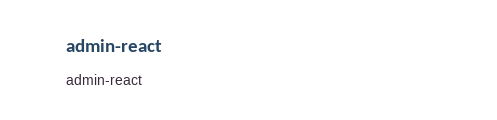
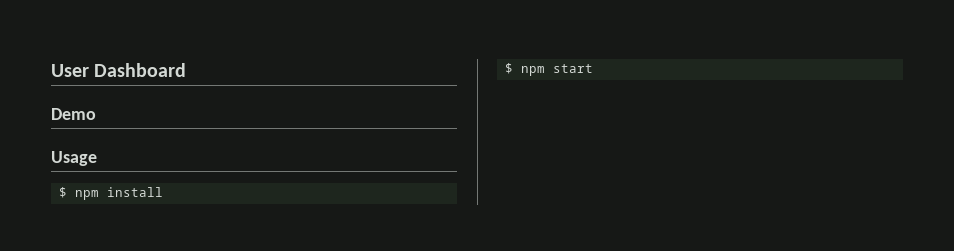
[66,39,162,52] [66,74,142,85] admin-react // admin-react -> [51,63,187,77] [51,108,96,120] [51,151,97,166] [59,187,164,200] [505,63,594,76] User Dashboard // Demo // Usage // $ npm install // $ npm start

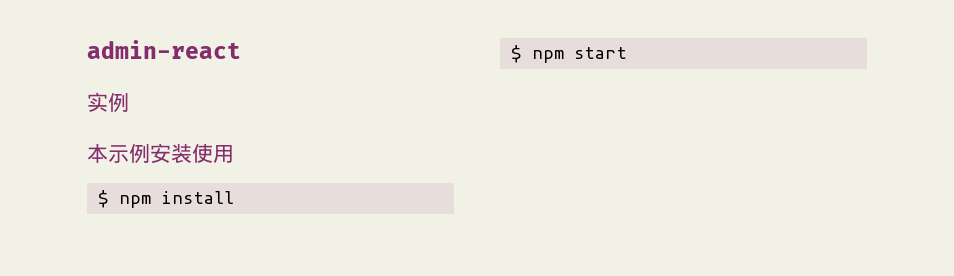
[51,63,187,77] [51,108,96,120] [51,151,97,166] User Dashboard // Demo // Usage -> [87,40,241,59] [87,92,129,113] [87,143,234,164] admin-react // 实例 // 本示例安装使用

